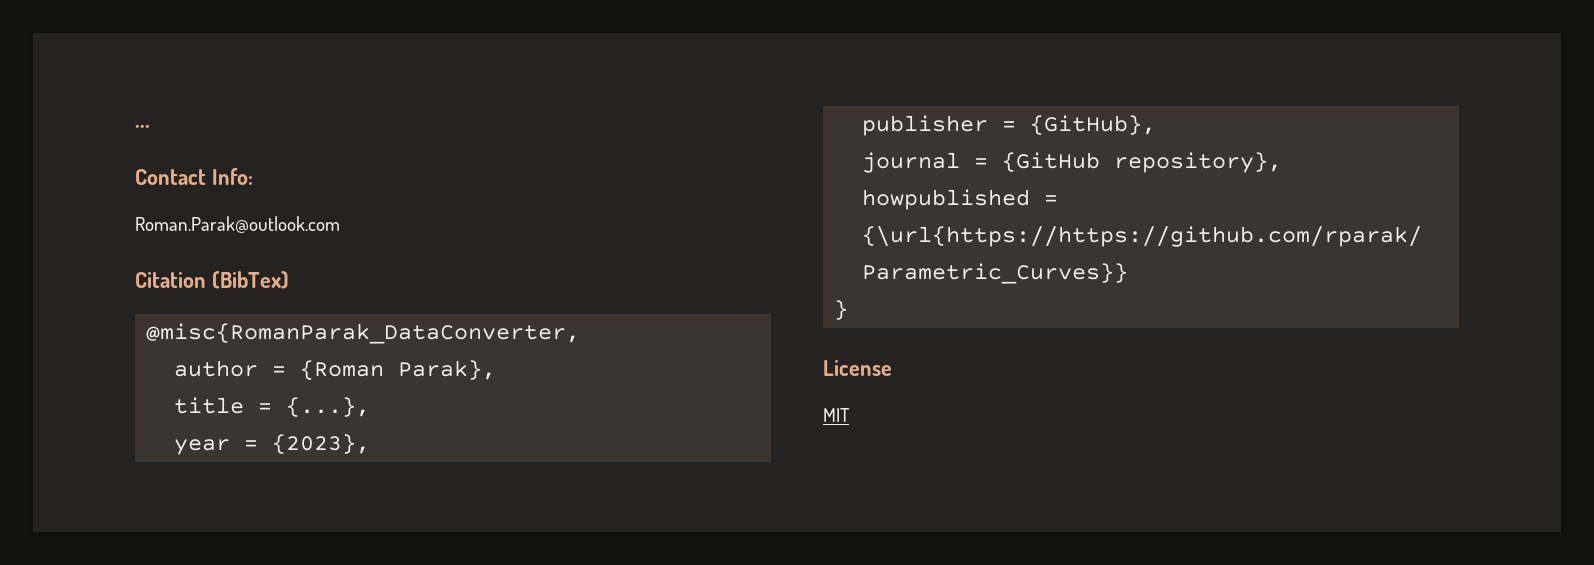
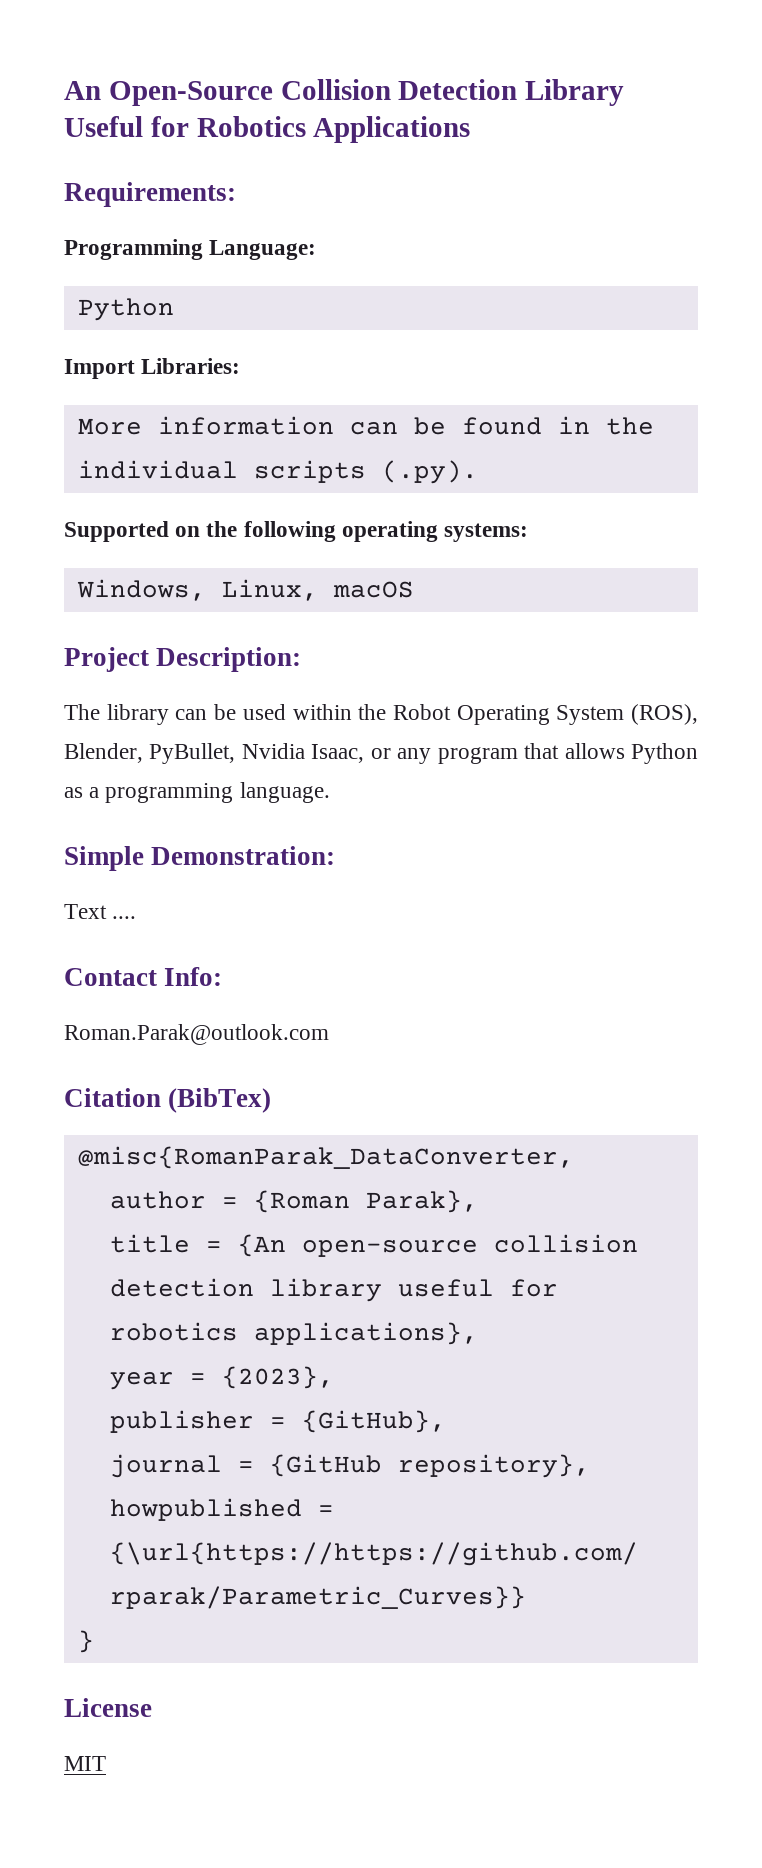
[135,124,150,128] ... -> [64,79,625,106] [64,116,471,143] [64,182,236,207] [64,239,317,260] [77,298,174,321] [64,358,241,379] [77,416,654,435] [77,460,478,484] [64,521,529,542] [76,579,414,601] [64,647,302,672] [64,704,698,725] [64,743,698,764] [64,782,330,803] [64,846,336,871] [64,904,137,919] An Open-Source Collision Detection Library Useful for Robotics Applications // Requirements: // Programming Language: // Python // Import Libraries: // More information can be found in the individual scripts (.py). // Supported on the following operating systems: // Windows, Linux, macOS // Project Description: // The library can be used within the Robot Operating System (ROS), Blender, PyBullet, Nvidia Isaac, or any program that allows Python as a programming language. // Simple Demonstration: // Text ....
[286,397,371,417] {...}, -> [237,1234,638,1257] [109,1278,558,1302] [109,1322,478,1345] {An open-source collision detection library useful for robotics applications},

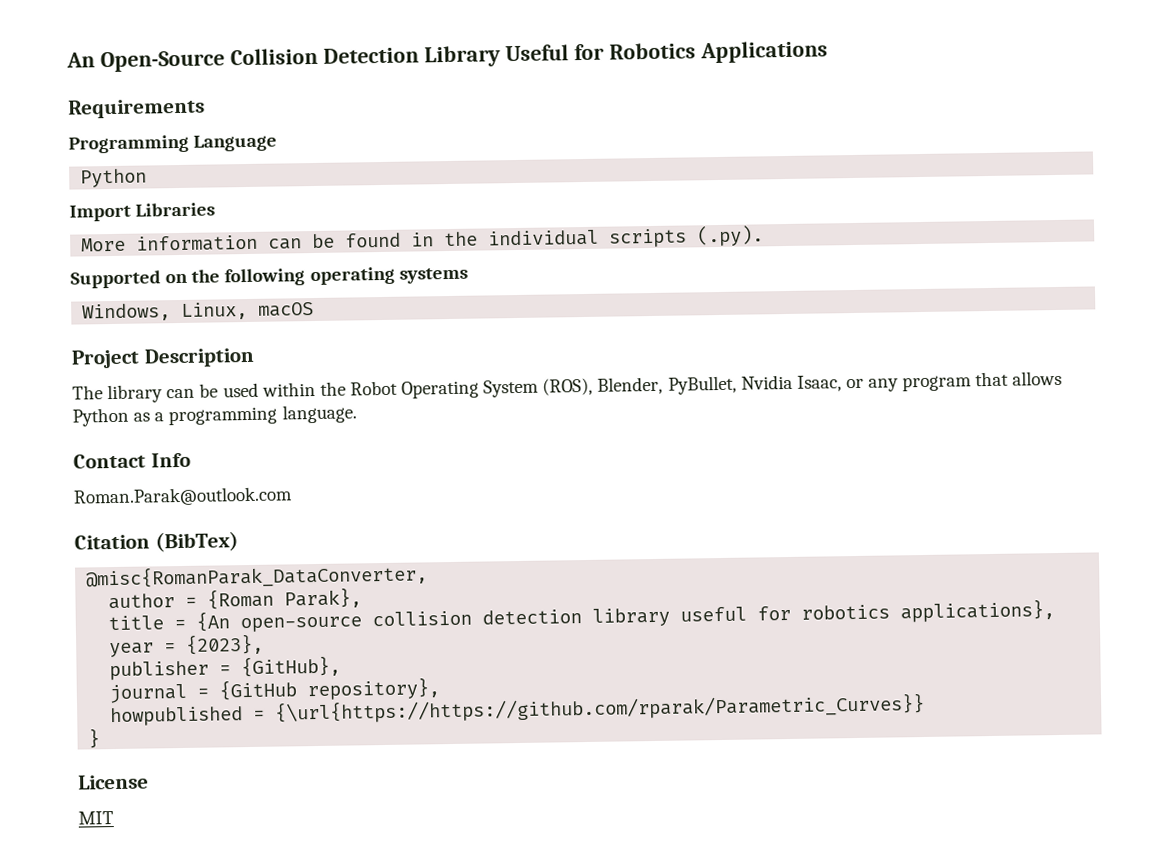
[64,182,236,207] Requirements: -> [68,98,205,119] Requirements
[209,240,317,260] Language: -> [193,134,278,152] Language
[141,358,241,374] Libraries: -> [135,202,216,217] Libraries
[444,523,529,542] systems: -> [398,267,468,284] systems
[156,647,302,672] Description: -> [143,347,255,368] Description
[64,846,336,871] [64,904,137,919] // Simple Demonstration: // Text .... -> (357, 414) none
[164,967,223,986] Info: -> [150,452,191,468] Info

